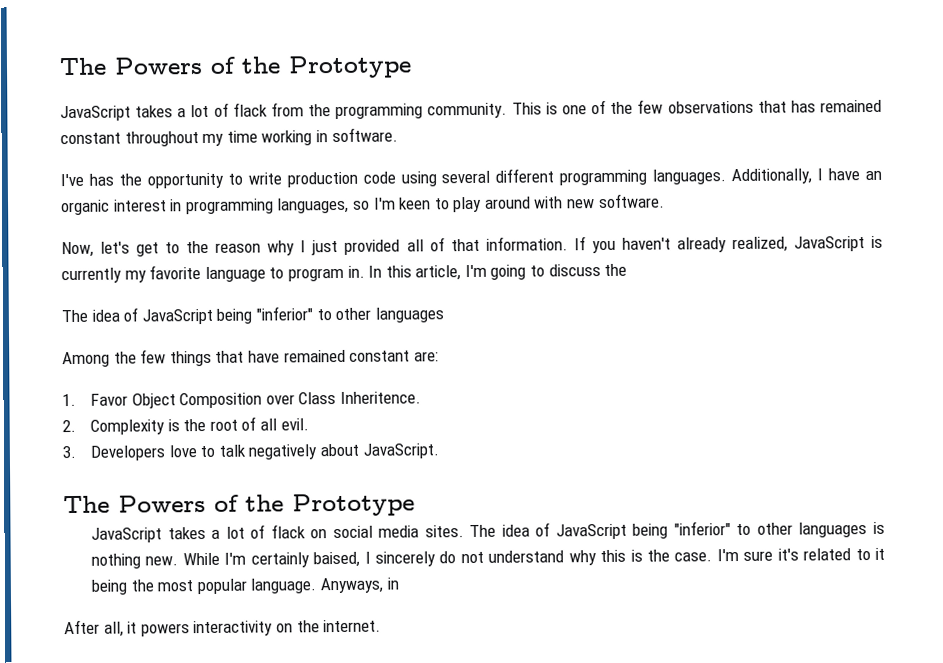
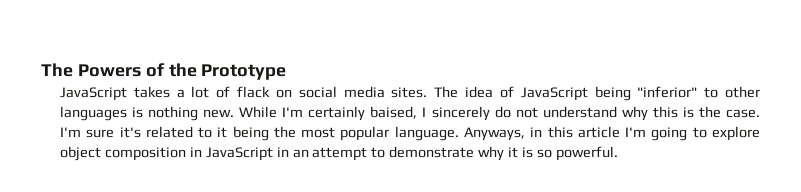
[59,55,412,79] [60,99,882,122] [60,127,398,147] [60,168,882,189] [61,193,665,216] [61,235,883,258] [61,263,628,284] [61,306,444,325] [62,349,439,368] [62,391,422,409] [62,416,309,435] [62,443,439,461] [63,493,415,517] The Powers of the Prototype // JavaScript takes a lot of flack from the programming community. This is one of the few observations that has remained constant throughout my time working in software. // I've has the opportunity to write production code using several different programming languages. Additionally, I have an organic interest in programming languages, so I'm keen to play around with new software. // Now, let's get to the reason why I just provided all of that information. If you haven't already realized, JavaScript is currently my favorite language to program in. In this article, I'm going to discuss the // The idea of JavaScript being "inferior" to other languages // Among the few things that have remained constant are: // 1. Favor Object Composition over Class Inheritence. // 2. Complexity is the root of all evil. // 3. Developers love to talk negatively about JavaScript. // The Powers of the Prototype -> [41,63,287,80] The Powers of the Prototype
[64,619,382,637] // After all, it powers interactivity on the internet. -> [547,126,761,141] [59,146,618,161] this article I'm going to explore object composition in JavaScript in an attempt to demonstrate why it is so powerful.

